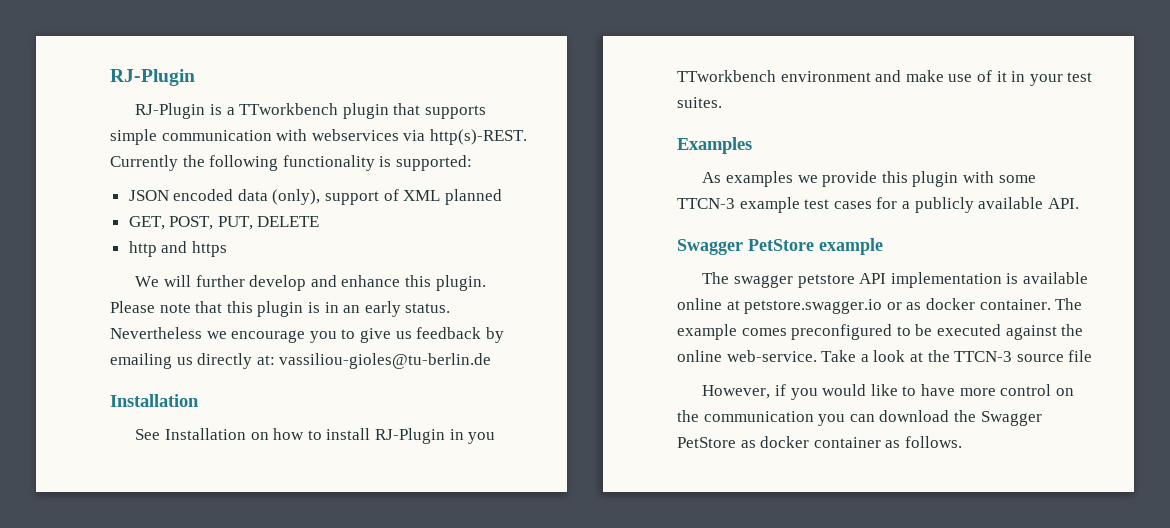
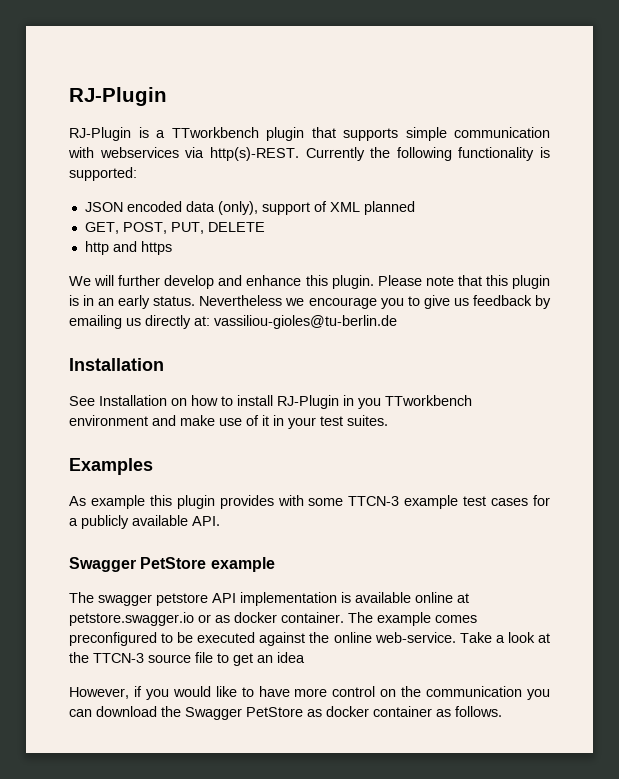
[726,171,959,187] examples we provide this plugin -> [90,495,274,509] example this plugin provides
(1093, 356) none -> [217,652,305,666] to get an idea

